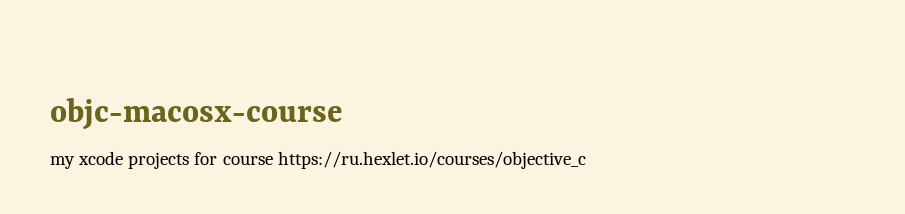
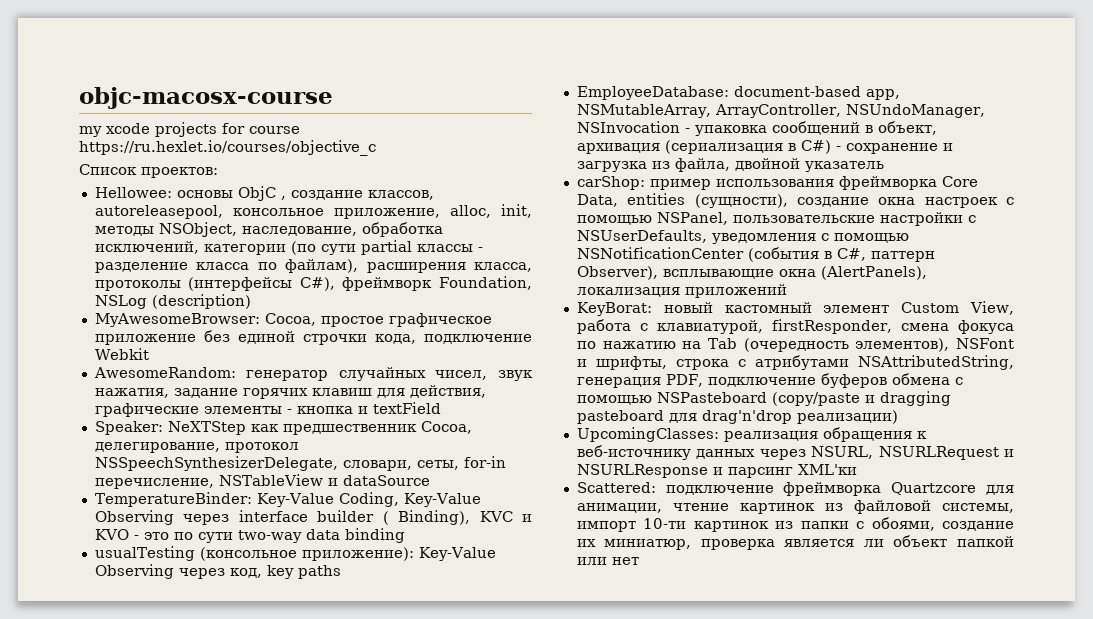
(586, 160) none -> [79,164,218,178] [94,186,434,201] [94,204,532,219] [94,222,443,237] [94,240,483,255] [94,259,532,273] [94,276,532,291] [94,294,251,309] [94,313,492,327] [94,330,532,345] [94,348,149,360] [93,367,533,381] [94,385,486,399] [94,402,441,417] [94,421,472,435] [94,442,299,453] [94,456,506,471] [94,474,430,489] [94,492,481,507] [94,510,533,525] [94,528,405,543] [94,546,496,561] [94,564,341,579] [576,86,900,100] [576,104,985,118] [576,121,937,136] [576,140,953,154] [576,158,884,172] [576,176,978,190] [576,193,1015,208] [576,212,976,226] [576,230,909,244] [576,247,935,262] [576,266,927,280] [576,284,787,298] [576,301,1015,316] [576,319,1014,334] [576,338,1014,352] [576,355,1014,370] [576,373,963,388] [576,391,951,406] [576,410,898,424] [576,427,927,442] [576,445,1014,460] [576,464,857,478] [576,482,1014,496] [576,500,1014,514] [576,517,1015,532] [576,535,1014,550] [576,557,639,565] // Список проектов: // Hellowee: основы ObjC , создание классов, autoreleasepool, консольное приложение, alloc, init, методы NSObject, наследование, обработка исключений, категории (по сути partial классы - разделение класса по файлам), расширения класса, протоколы (интерфейсы C#), фреймворк Foundation, NSLog (description) // MyAwesomeBrowser: Cocoa, простое графическое приложение без единой строчки кода, подключение Webkit // AwesomeRandom: генератор случайных чисел, звук нажатия, задание горячих клавиш для действия, графические элементы - кнопка и textField // Speaker: NeXTStep как предшественник Cocoa, делегирование, протокол NSSpeechSynthesizerDelegate, словари, сеты, for-in перечисление, NSTableView и dataSource // TemperatureBinder: Key-Value Coding, Key-Value Observing через interface builder ( Binding), KVC и KVO - это по сути two-way data binding // usualTesting (консольное приложение): Key-Value Observing через код, key paths // EmployeeDatabase: document-based app, NSMutableArray, ArrayController, NSUndoManager, NSInvocation - упаковка сообщений в объект, архивация (сериализация в C#) - сохранение и загрузка из файла, двойной указатель // carShop: пример использования фреймворка Core Data, entities (сущности), создание окна настроек с помощью NSPanel, пользовательские настройки с NSUserDefaults, уведомления с помощью NSNotificationCenter (события в C#, паттерн Observer), всплывающие окна (AlertPanels), локализация приложений // KeyBorat: новый кастомный элемент Custom View, работа с клавиатурой, firstResponder, смена фокуса по нажатию на Tab (очередность элементов), NSFont и шрифты, строка с атрибутами NSAttributedString, генерация PDF, подключение буферов обмена с помощью NSPasteboard (copy/paste и dragging pasteboard для drag'n'drop реализации) // UpcomingClasses: реализация обращения к веб-источнику данных через NSURL, NSURLRequest и NSURLResponse и парсинг XML'ки // Scattered: подключение фреймворка Quartzcore для анимации, чтение картинок из файловой системы, импорт 10-ти картинок из папки с обоями, создание их миниатюр, проверка является ли объект папкой или нет

